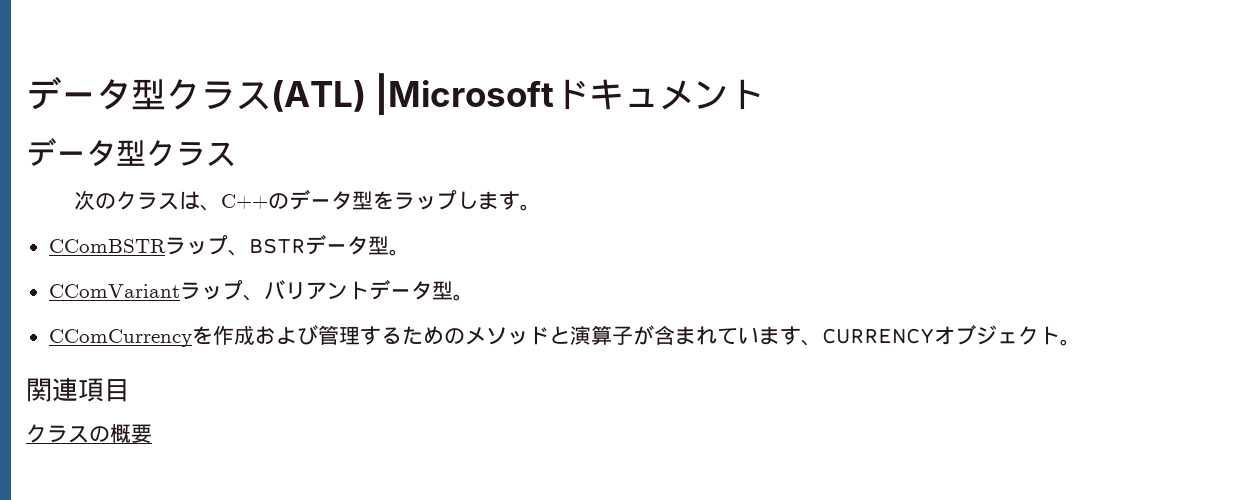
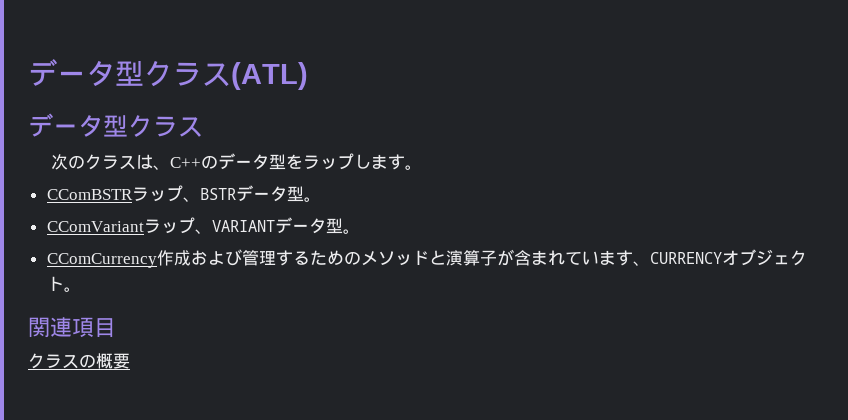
[375,73,765,115] |Microsoftドキュメント -> (308, 76) none
[263,280,369,300] バリアント -> [211,220,275,232] VARIANT
[191,326,213,345] を -> (157, 260) none

